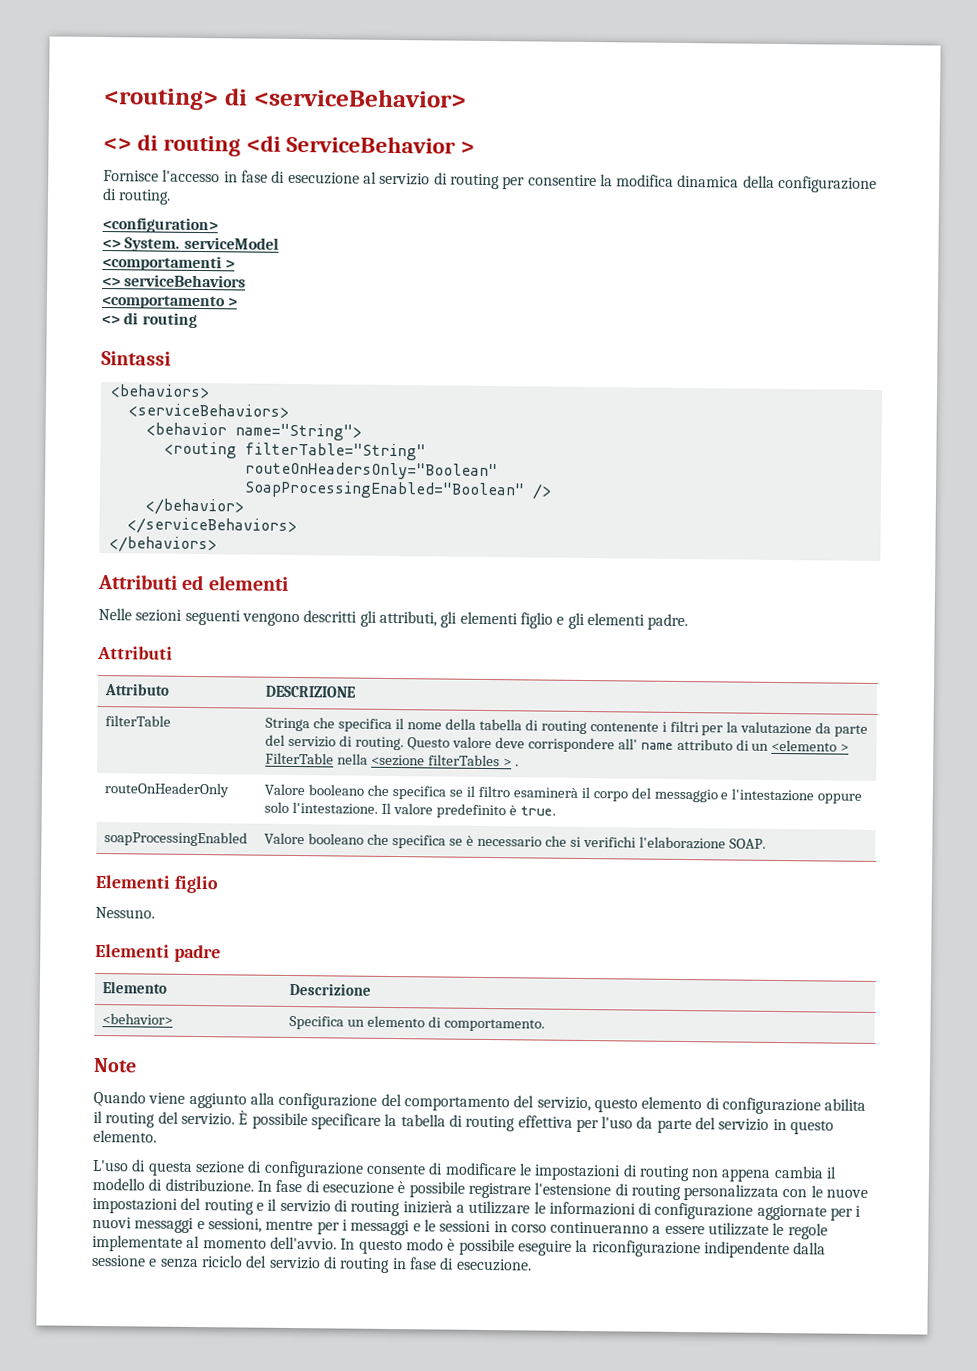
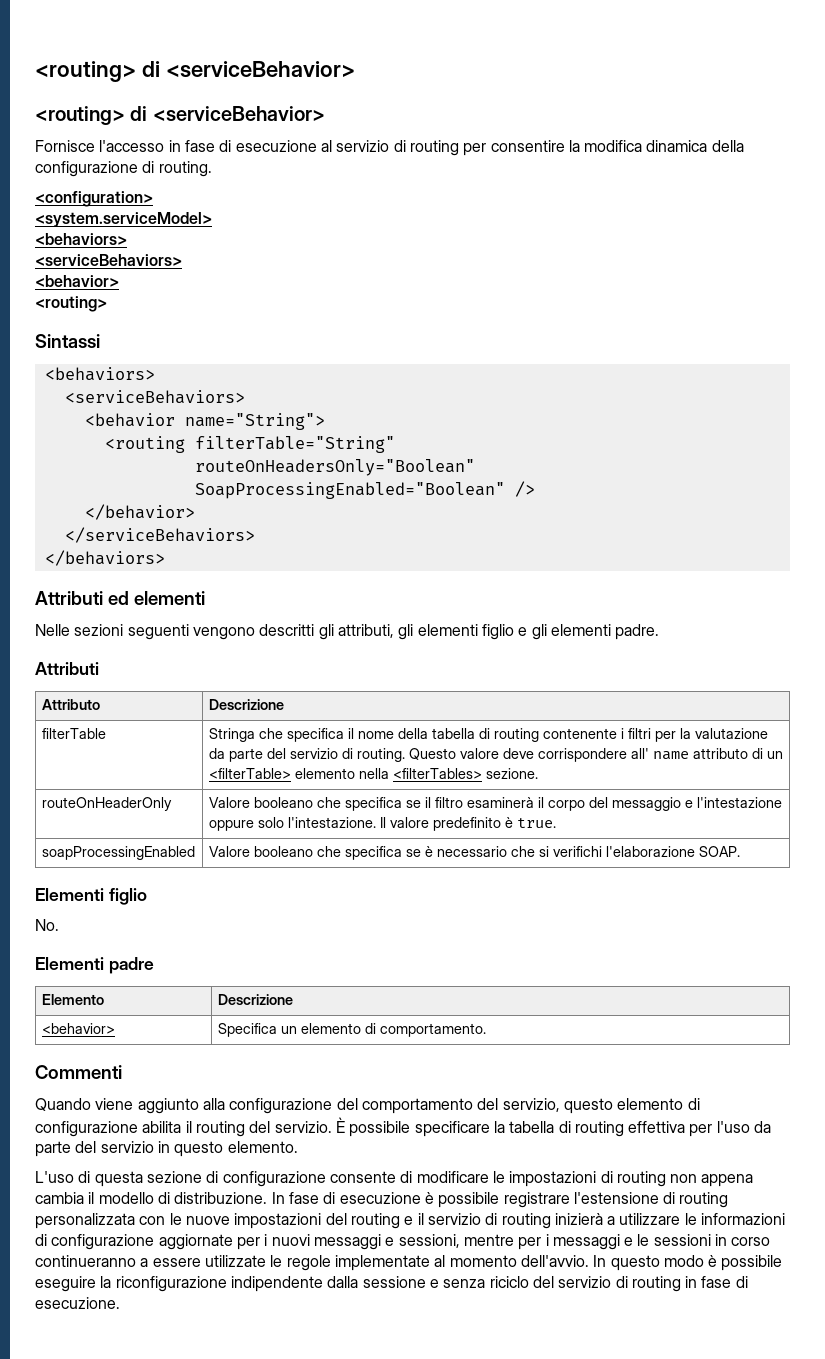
[103,88,467,111] [103,134,476,157] <routing> di <serviceBehavior> // <> di routing <di ServiceBehavior > -> [35,61,355,82] [35,106,325,125] <routing> di <serviceBehavior> // <routing> di <serviceBehavior>
[102,236,279,252] [102,255,236,272] [102,274,247,288] [101,294,238,310] [101,312,197,328] <> System. serviceModel // <comportamenti > // <> serviceBehaviors // <comportamento > // <> di routing -> [35,212,212,227] [35,233,127,245] [35,254,182,266] [35,275,119,287] [35,296,107,312] <system.serviceModel> // <behaviors> // <serviceBehaviors> // <behavior> // <routing>
[265,685,357,698] DESCRIZIONE -> [208,699,284,710] Descrizione
[771,739,850,752] [265,752,520,767] <elemento > FilterTable nella <sezione filterTables > . -> [208,768,538,779] <filterTable> elemento nella <filterTables> sezione.
[95,906,155,919] Nessuno. -> [35,919,59,931] No.
[93,1057,137,1073] Note -> [35,1065,122,1079] Commenti

